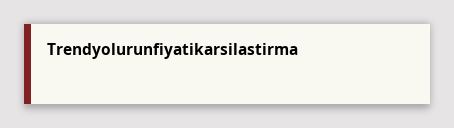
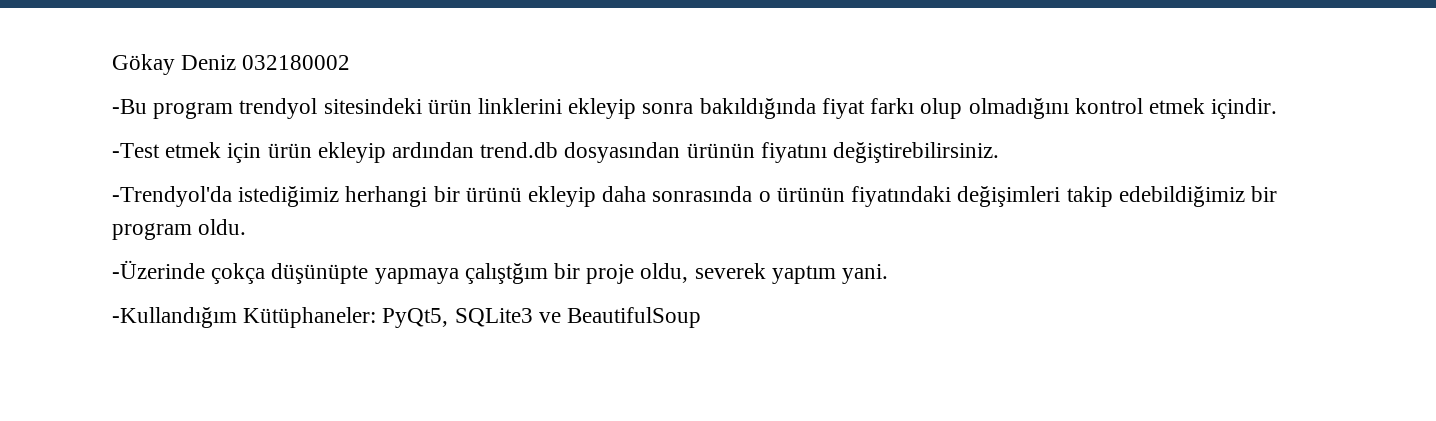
[47,43,298,59] Trendyolurunfiyatikarsilastirma -> [112,54,351,75] [112,98,1278,119] [112,142,1000,163] [112,186,1277,207] [112,219,247,240] [112,260,889,284] [112,307,702,328] Gökay Deniz 032180002 // -Bu program trendyol sitesindeki ürün linklerini ekleyip sonra bakıldığında fiyat farkı olup olmadığını kontrol etmek içindir. // -Test etmek için ürün ekleyip ardından trend.db dosyasından ürünün fiyatını değiştirebilirsiniz. // -Trendyol'da istediğimiz herhangi bir ürünü ekleyip daha sonrasında o ürünün fiyatındaki değişimleri takip edebildiğimiz bir program oldu. // -Üzerinde çokça düşünüpte yapmaya çalıştğım bir proje oldu, severek yaptım yani. // -Kullandığım Kütüphaneler: PyQt5, SQLite3 ve BeautifulSoup

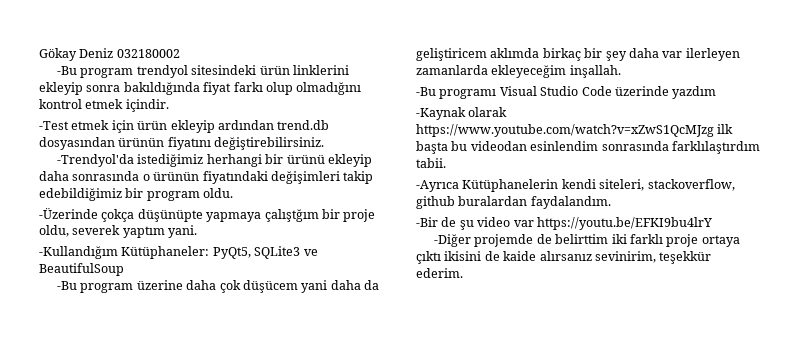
(702, 317) none -> [57,280,380,293] [416,48,740,61] [416,65,621,78] [416,86,717,99] [416,107,508,120] [416,124,734,137] [416,141,760,154] [416,158,446,168] [416,179,735,192] [416,196,611,209] [416,217,712,230] [434,234,740,247] [416,251,712,264] [416,268,463,278] // -Bu program üzerine daha çok düşücem yani daha da geliştiricem aklımda birkaç bir şey daha var ilerleyen zamanlarda ekleyeceğim inşallah. // -Bu programı Visual Studio Code üzerinde yazdım // -Kaynak olarak https://www.youtube.com/watch?v=xZwS1QcMJzg ilk başta bu videodan esinlendim sonrasında farklılaştırdım tabii. // -Ayrıca Kütüphanelerin kendi siteleri, stackoverflow, github buralardan faydalandım. // -Bir de şu video var https://youtu.be/EFKI9bu4lrY // -Diğer projemde de belirttim iki farklı proje ortaya çıktı ikisini de kaide alırsanız sevinirim, teşekkür ederim.

